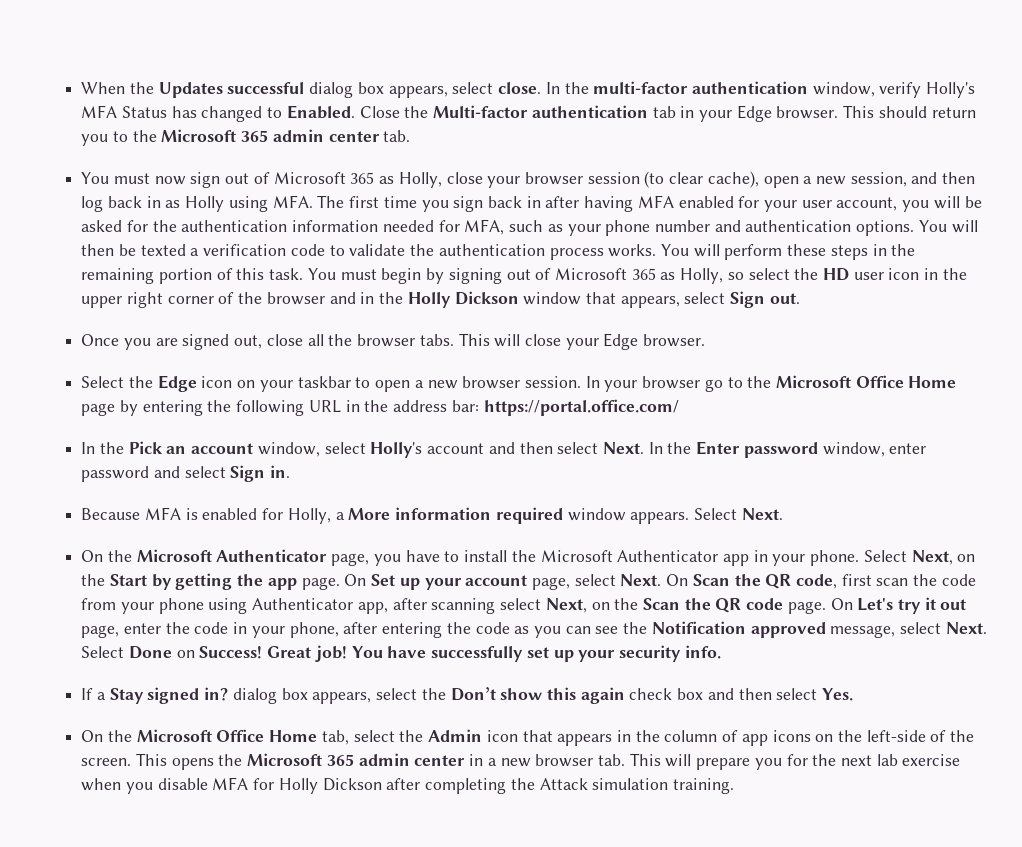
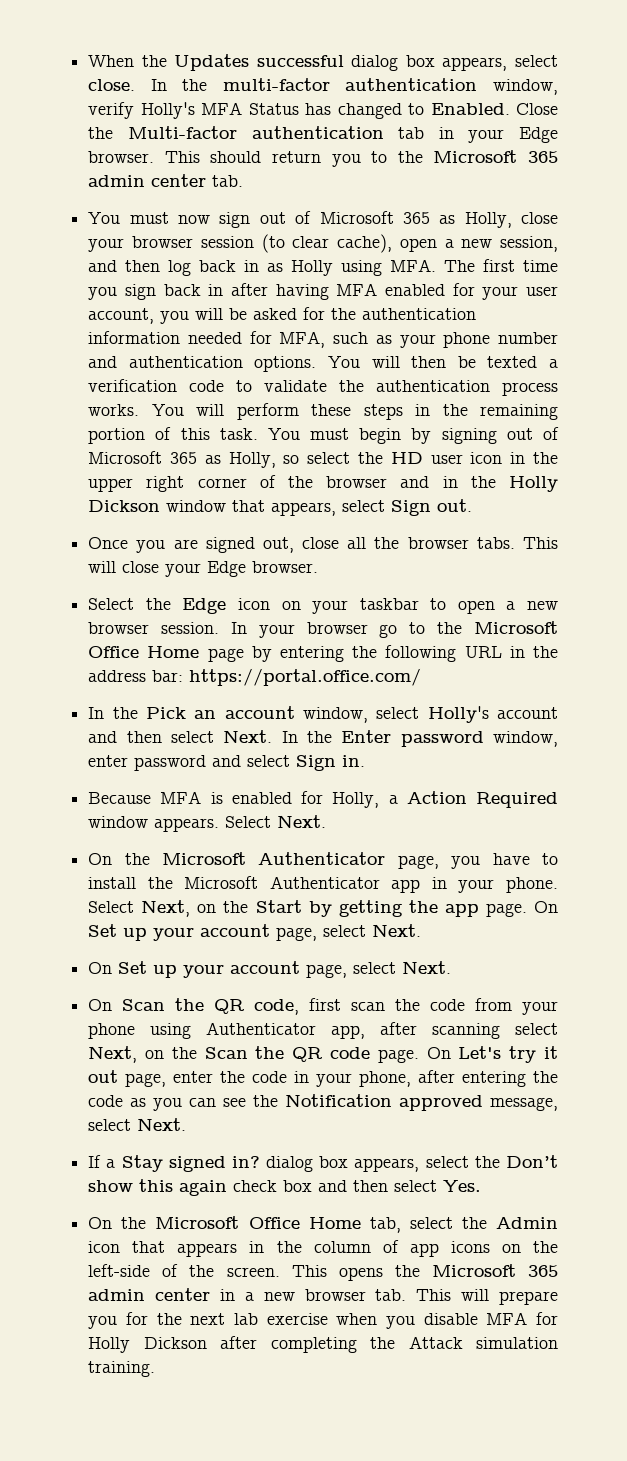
[348,507,563,524] More information required -> [406,791,558,808] Action Required
(662, 580) none -> [88,961,452,978] // On Set up your account page, select Next. //
[81,645,721,662] Select Done on Success! Great job! You have successfully set up your security info. -> (187, 1124) none

